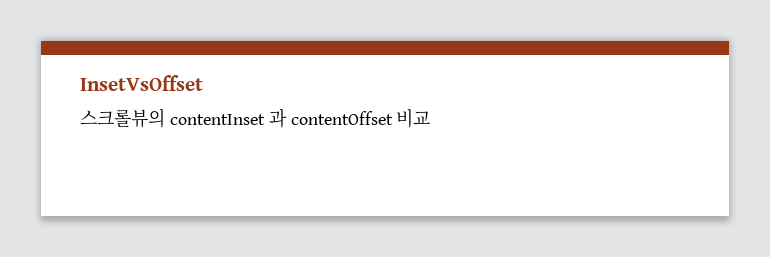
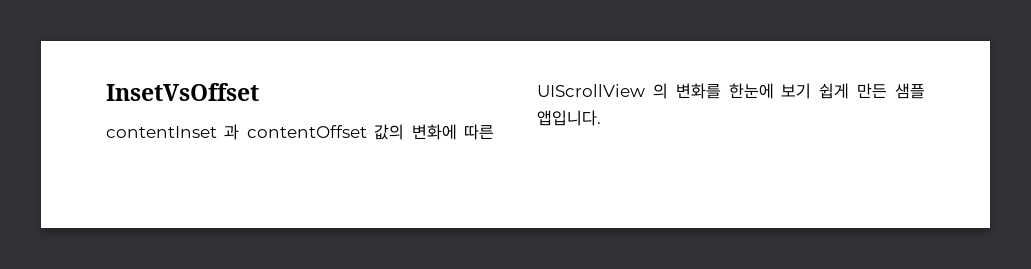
[80,108,165,128] 스크롤뷰의 -> (259, 92) none
[396,109,431,128] 비교 -> [374,124,494,140] [537,83,925,99] [537,110,601,126] 값의 변화에 따른 UIScrollView 의 변화를 한눈에 보기 쉽게 만든 샘플 앱입니다.

